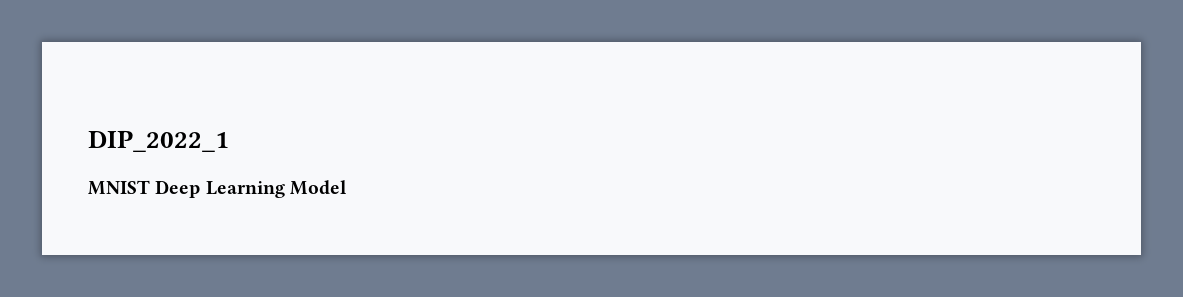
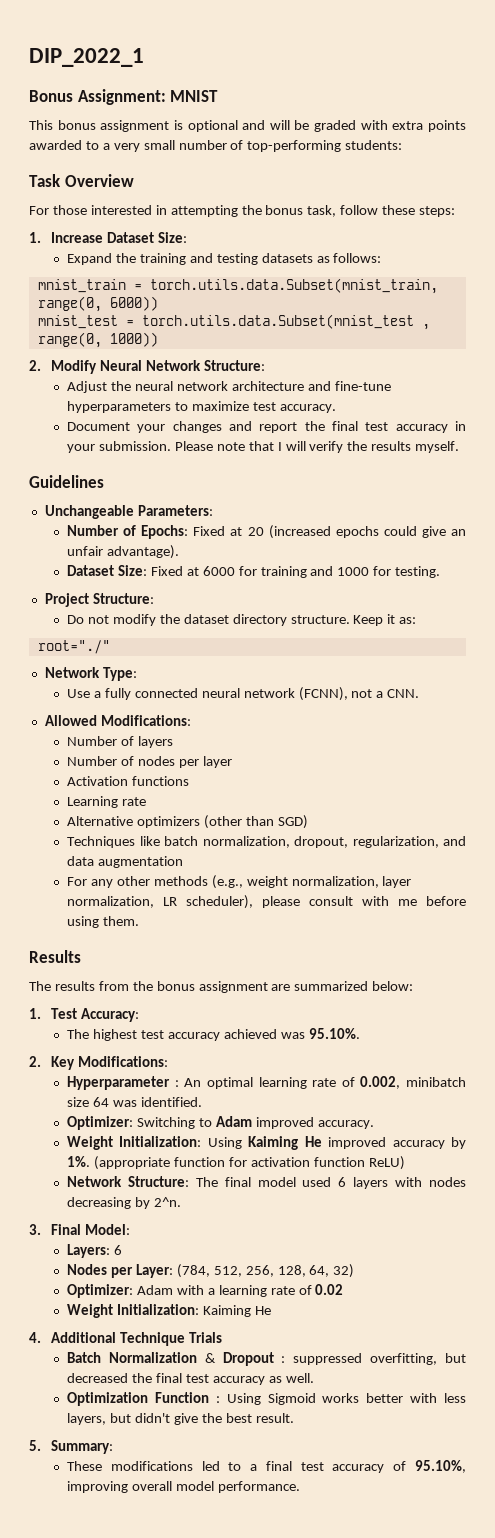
(229, 141) none -> [29,89,166,105] Bonus Assignment:
[155,180,347,198] Deep Learning Model -> [29,120,466,132] [29,140,403,152] [29,174,134,187] [29,205,456,217] [29,232,187,243] [67,253,382,265] [37,278,438,294] [37,296,158,312] [37,314,430,330] [37,332,158,348] [29,360,265,374] [67,381,391,393] [67,401,336,413] [67,421,467,433] [67,441,460,453] [29,475,104,488] [44,505,213,519] [67,525,467,539] [67,545,179,559] [67,565,441,578] [44,593,154,607] [67,614,417,626] [37,640,110,654] [44,667,137,681] [67,687,420,701] [44,715,191,726] [67,736,173,748] [67,756,232,768] [67,776,189,786] [67,796,146,808] [67,815,308,829] [67,836,466,848] [67,856,183,868] [67,875,412,889] [67,895,466,909] [67,916,139,928] [29,950,81,963] [29,981,414,993] [29,1008,139,1022] [67,1028,360,1041] [29,1056,168,1070] [67,1076,467,1090] [67,1097,202,1107] [67,1116,374,1130] [67,1136,467,1150] [67,1156,405,1170] [67,1176,467,1189] [67,1197,181,1209] [29,1224,130,1235] [67,1244,122,1258] [67,1264,355,1278] [67,1284,344,1298] [67,1304,271,1318] [29,1332,222,1346] [67,1352,466,1366] [67,1373,314,1385] [67,1392,467,1406] [67,1413,294,1425] [29,1440,114,1454] [67,1460,466,1473] [67,1481,300,1493] // This bonus assignment is optional and will be graded with extra points awarded to a very small number of top-performing students: // Task Overview // For those interested in attempting the bonus task, follow these steps: // 1. Increase Dataset Size: // Expand the training and testing datasets as follows: // mnist_train = torch.utils.data.Subset(mnist_train, range(0, 6000)) // mnist_test = torch.utils.data.Subset(mnist_test , range(0, 1000)) // 2. Modify Neural Network Structure: // Adjust the neural network architecture and fine-tune hyperparameters to maximize test accuracy. // Document your changes and report the final test accuracy in your submission. Please note that I will verify the results myself. // Guidelines // Unchangeable Parameters: // Number of Epochs: Fixed at 20 (increased epochs could give an unfair advantage). // Dataset Size: Fixed at 6000 for training and 1000 for testing. // Project Structure: // Do not modify the dataset directory structure. Keep it as: // root="./" // Network Type: // Use a fully connected neural network (FCNN), not a CNN. // Allowed Modifications: // Number of layers // Number of nodes per layer // Activation functions // Learning rate // Alternative optimizers (other than SGD) // Techniques like batch normalization, dropout, regularization, and data augmentation // For any other methods (e.g., weight normalization, layer normalization, LR scheduler), please consult with me before using them. // Results // The results from the bonus assignment are summarized below: // 1. Test Accuracy: // The highest test accuracy achieved was 95.10%. // 2. Key Modifications: // Hyperparameter : An optimal learning rate of 0.002, minibatch size 64 was identified. // Optimizer: Switching to Adam improved accuracy. // Weight Initialization: Using Kaiming He improved accuracy by 1%. (appropriate function for activation function ReLU) // Network Structure: The final model used 6 layers with nodes decreasing by 2^n. // 3. Final Model: // Layers: 6 // Nodes per Layer: (784, 512, 256, 128, 64, 32) // Optimizer: Adam with a learning rate of 0.02 // Weight Initialization: Kaiming He // 4. Additional Technique Trials // Batch Normalization & Dropout : suppressed overfitting, but decreased the final test accuracy as well. // Optimization Function : Using Sigmoid works better with less layers, but didn't give the best result. // 5. Summary: // These modifications led to a final test accuracy of 95.10%, improving overall model performance.

